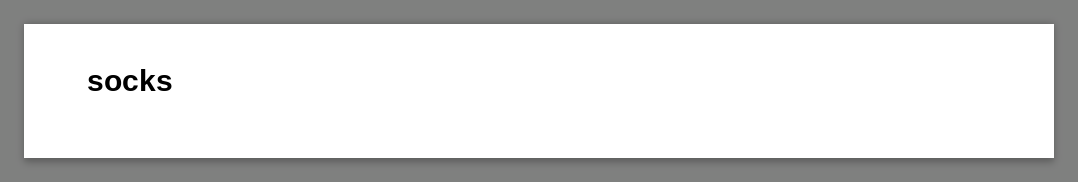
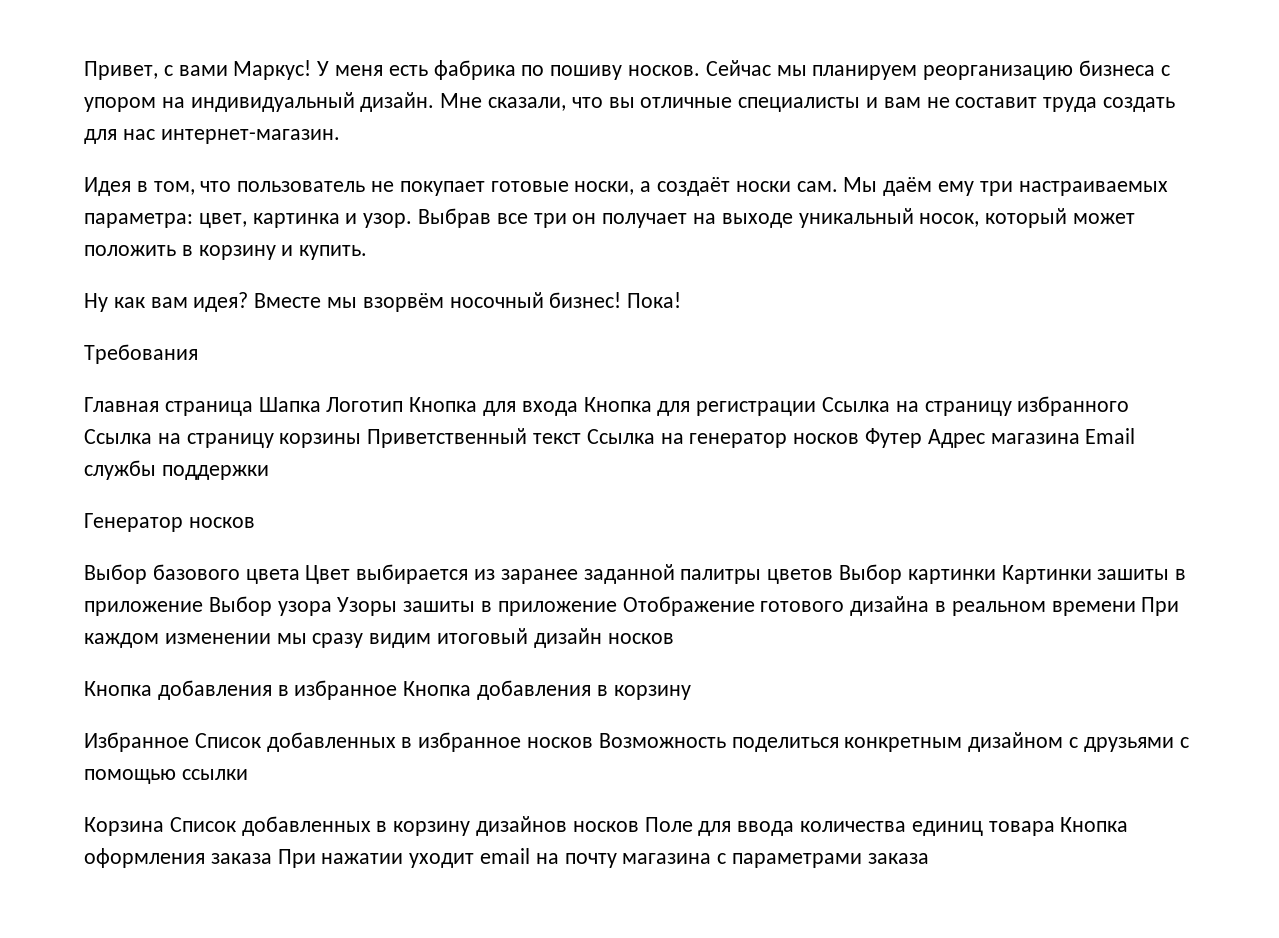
[87,69,173,91] socks -> [84,60,1170,80] [84,92,1176,112] [84,129,340,144] [84,177,1168,196] [84,208,1136,228] [84,245,368,260] [84,292,682,312] [84,344,198,364] [84,396,1130,416] [84,428,1136,448] [84,460,269,480] [84,513,255,532] [84,564,1187,584] [84,596,1180,616] [84,628,674,648] [84,680,691,700] [84,732,1189,752] [84,769,248,784] [84,816,1129,836] [84,848,929,868] Привет, с вами Маркус! У меня есть фабрика по пошиву носков. Сейчас мы планируем реорганизацию бизнеса с упором на индивидуальный дизайн. Мне сказали, что вы отличные специалисты и вам не составит труда создать для нас интернет-магазин. // Идея в том, что пользователь не покупает готовые носки, а создаёт носки сам. Мы даём ему три настраиваемых параметра: цвет, картинка и узор. Выбрав все три он получает на выходе уникальный носок, который может положить в корзину и купить. // Ну как вам идея? Вместе мы взорвём носочный бизнес! Пока! // Требования // Главная страница Шапка Логотип Кнопка для входа Кнопка для регистрации Ссылка на страницу избранного Ссылка на страницу корзины Приветственный текст Ссылка на генератор носков Футер Адрес магазина Email службы поддержки // Генератор носков // Выбор базового цвета Цвет выбирается из заранее заданной палитры цветов Выбор картинки Картинки зашиты в приложение Выбор узора Узоры зашиты в приложение Отображение готового дизайна в реальном времени При каждом изменении мы сразу видим итоговый дизайн носков // Кнопка добавления в избранное Кнопка добавления в корзину // Избранное Список добавленных в избранное носков Возможность поделиться конкретным дизайном с друзьями с помощью ссылки // Корзина Список добавленных в корзину дизайнов носков Поле для ввода количества единиц товара Кнопка оформления заказа При нажатии уходит email на почту магазина с параметрами заказа

